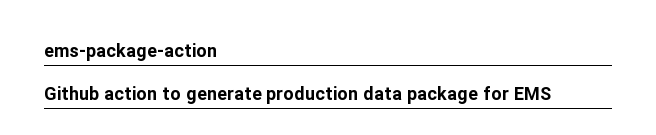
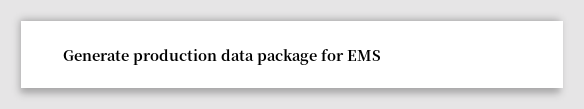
[44,43,217,61] [44,86,262,104] ems-package-action // Github action to generate -> [63,50,129,61] Generate

